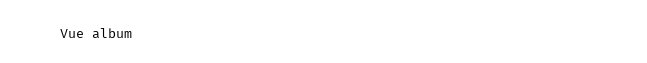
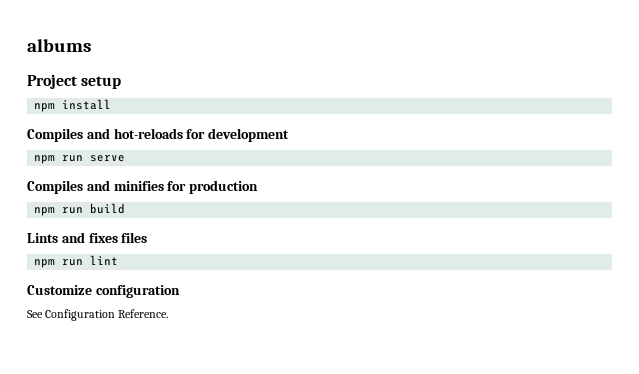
[60,28,132,39] Vue album -> [27,39,91,52] [27,74,122,89] [34,99,112,112] [27,128,290,142] [34,155,126,164] [27,180,259,194] [34,203,126,216] [27,232,148,243] [34,255,119,268] [27,285,180,298] [27,309,169,321] albums // Project setup // npm install // Compiles and hot-reloads for development // npm run serve // Compiles and minifies for production // npm run build // Lints and fixes files // npm run lint // Customize configuration // See Configuration Reference.

